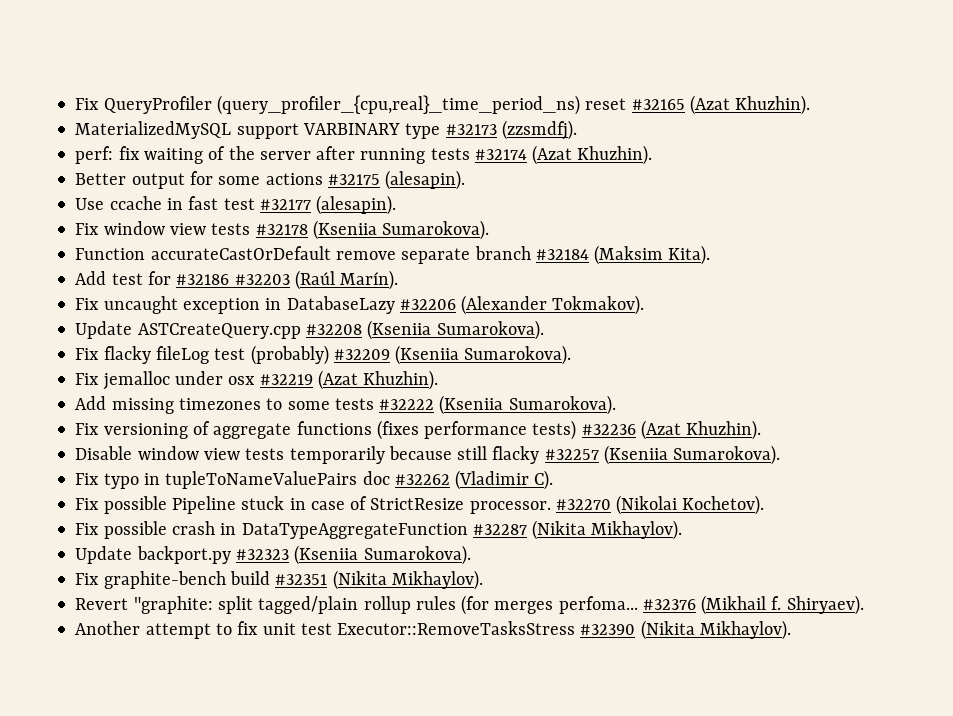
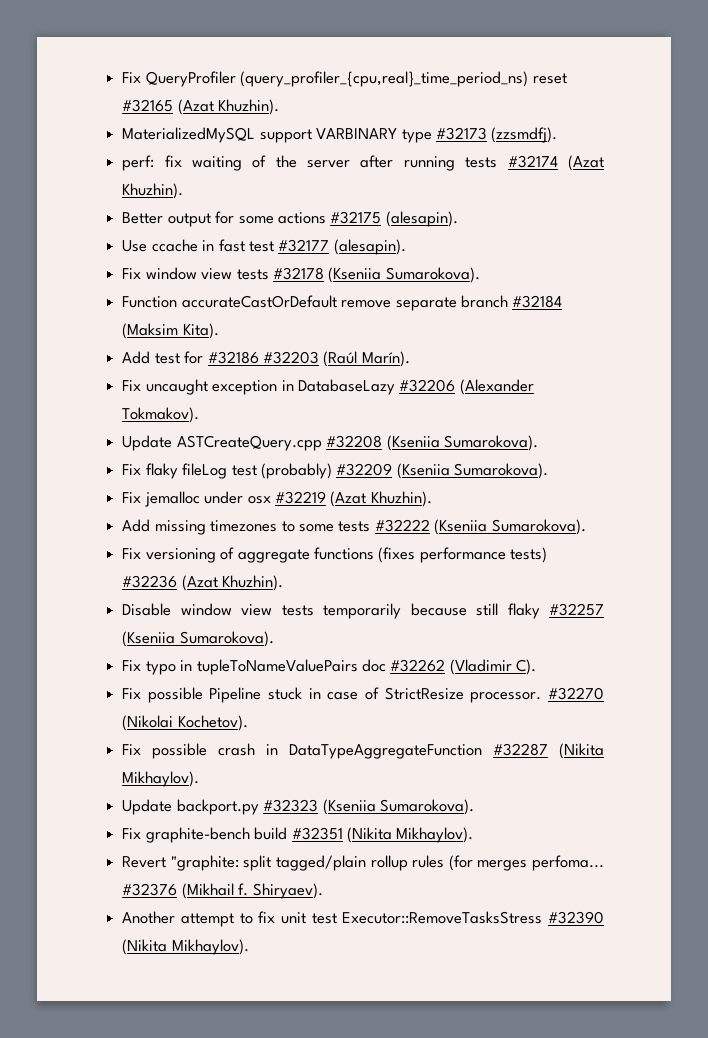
[103,346,151,364] flacky -> [145,463,178,479] flaky
[492,446,540,464] flacky -> [507,603,540,619] flaky

